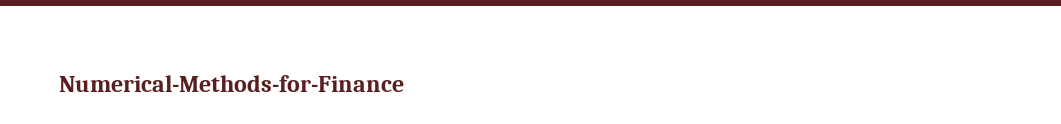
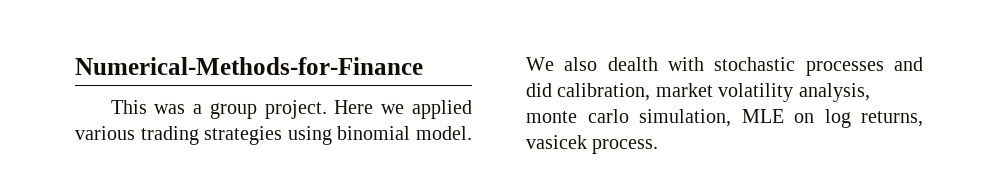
(404, 83) none -> [110,100,472,119] [75,126,472,145] [526,57,923,76] [526,83,870,102] [526,109,923,128] [526,135,659,154] // This was a group project. Here we applied various trading strategies using binomial model. We also dealth with stochastic processes and did calibration, market volatility analysis, monte carlo simulation, MLE on log returns, vasicek process.

